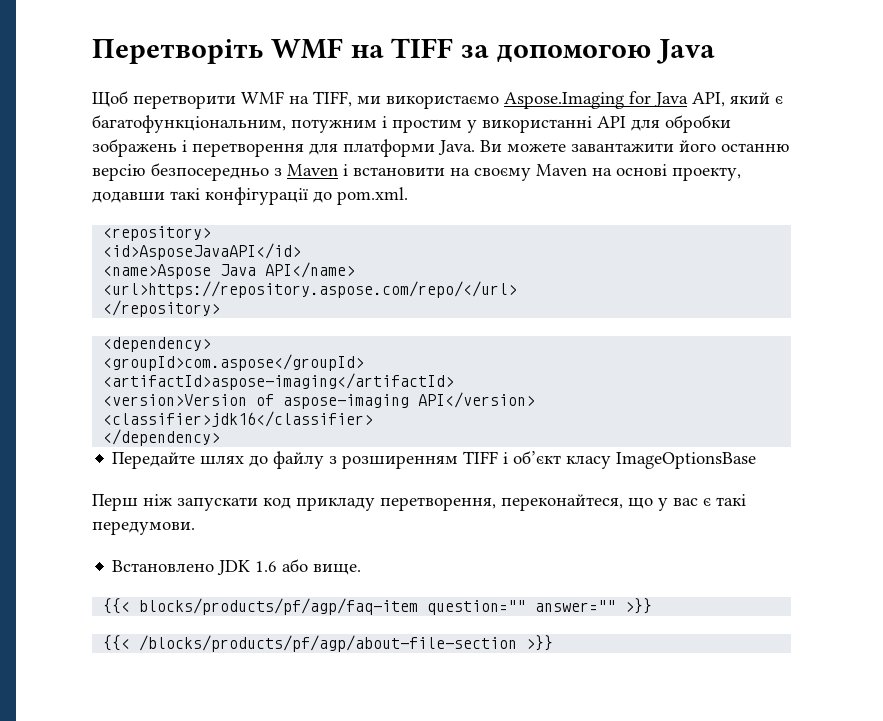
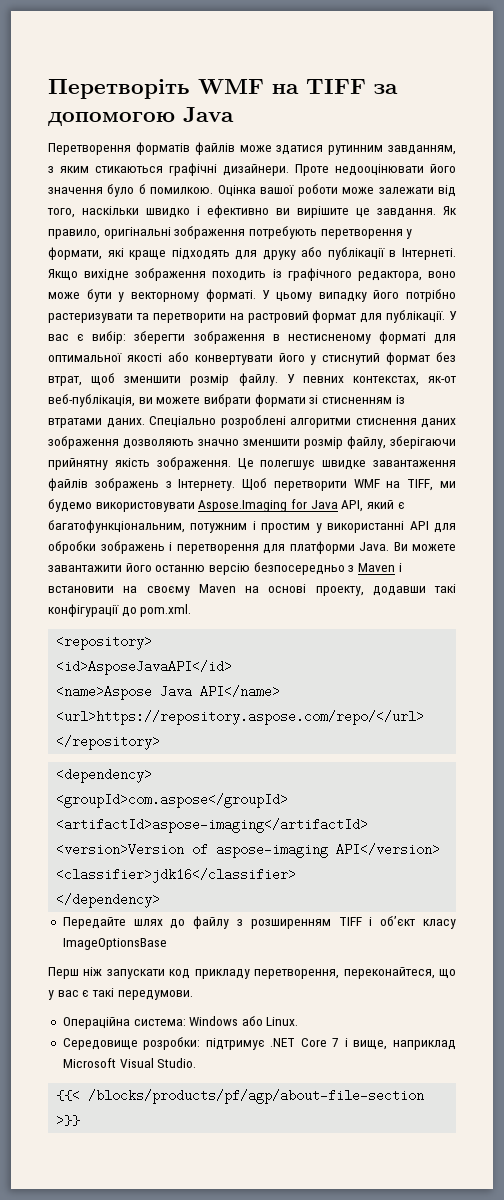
(715, 51) none -> [48,142,456,155] [48,163,456,176] [48,184,457,197] [47,205,457,218] [48,226,413,239] [48,247,456,260] [48,268,456,281] [48,289,457,302] [48,310,457,323] [48,331,456,344] [48,352,456,365] [48,373,456,386] [48,394,405,407] [48,415,456,428] [48,436,456,449] [48,457,456,470] [48,478,236,491] Перетворення форматів файлів може здатися рутинним завданням, з яким стикаються графічні дизайнери. Проте недооцінювати його значення було б помилкою. Оцінка вашої роботи може залежати від того, наскільки швидко і ефективно ви вирішите це завдання. Як правило, оригінальні зображення потребують перетворення у формати, які краще підходять для друку або публікації в Інтернеті. Якщо вихідне зображення походить із графічного редактора, воно може бути у векторному форматі. У цьому випадку його потрібно растеризувати та перетворити на растровий формат для публікації. У вас є вибір: зберегти зображення в нестисненому форматі для оптимальної якості або конвертувати його у стиснутий формат без втрат, щоб зменшити розмір файлу. У певних контекстах, як-от веб-публікація, ви можете вибрати формати зі стисненням із втратами даних. Спеціально розроблені алгоритми стиснення даних зображення дозволяють значно зменшити розмір файлу, зберігаючи прийнятну якість зображення. Це полегшує швидке завантаження файлів зображень з Інтернету.
[386,95,499,109] використаємо -> [48,499,195,512] будемо використовувати
[112,559,362,575] [103,598,653,615] Встановлено JDK 1.6 або вище. // {{< blocks/products/pf/agp/faq-item question="" answer="" >}} -> [62,1016,299,1029] [62,1037,456,1050] [62,1058,197,1068] Операційна система: Windows або Linux. // Середовище розробки: підтримує .NET Core 7 і вище, наприклад Microsoft Visual Studio.

